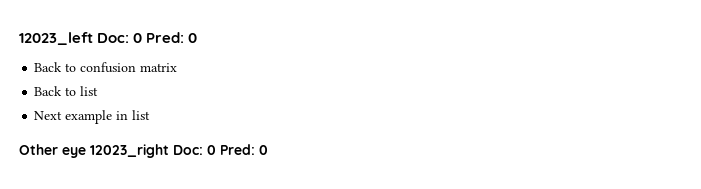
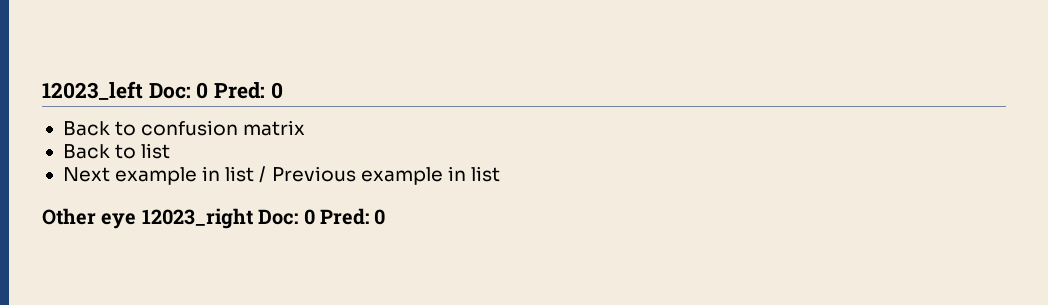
(151, 115) none -> [259,166,500,185] / Previous example in list

